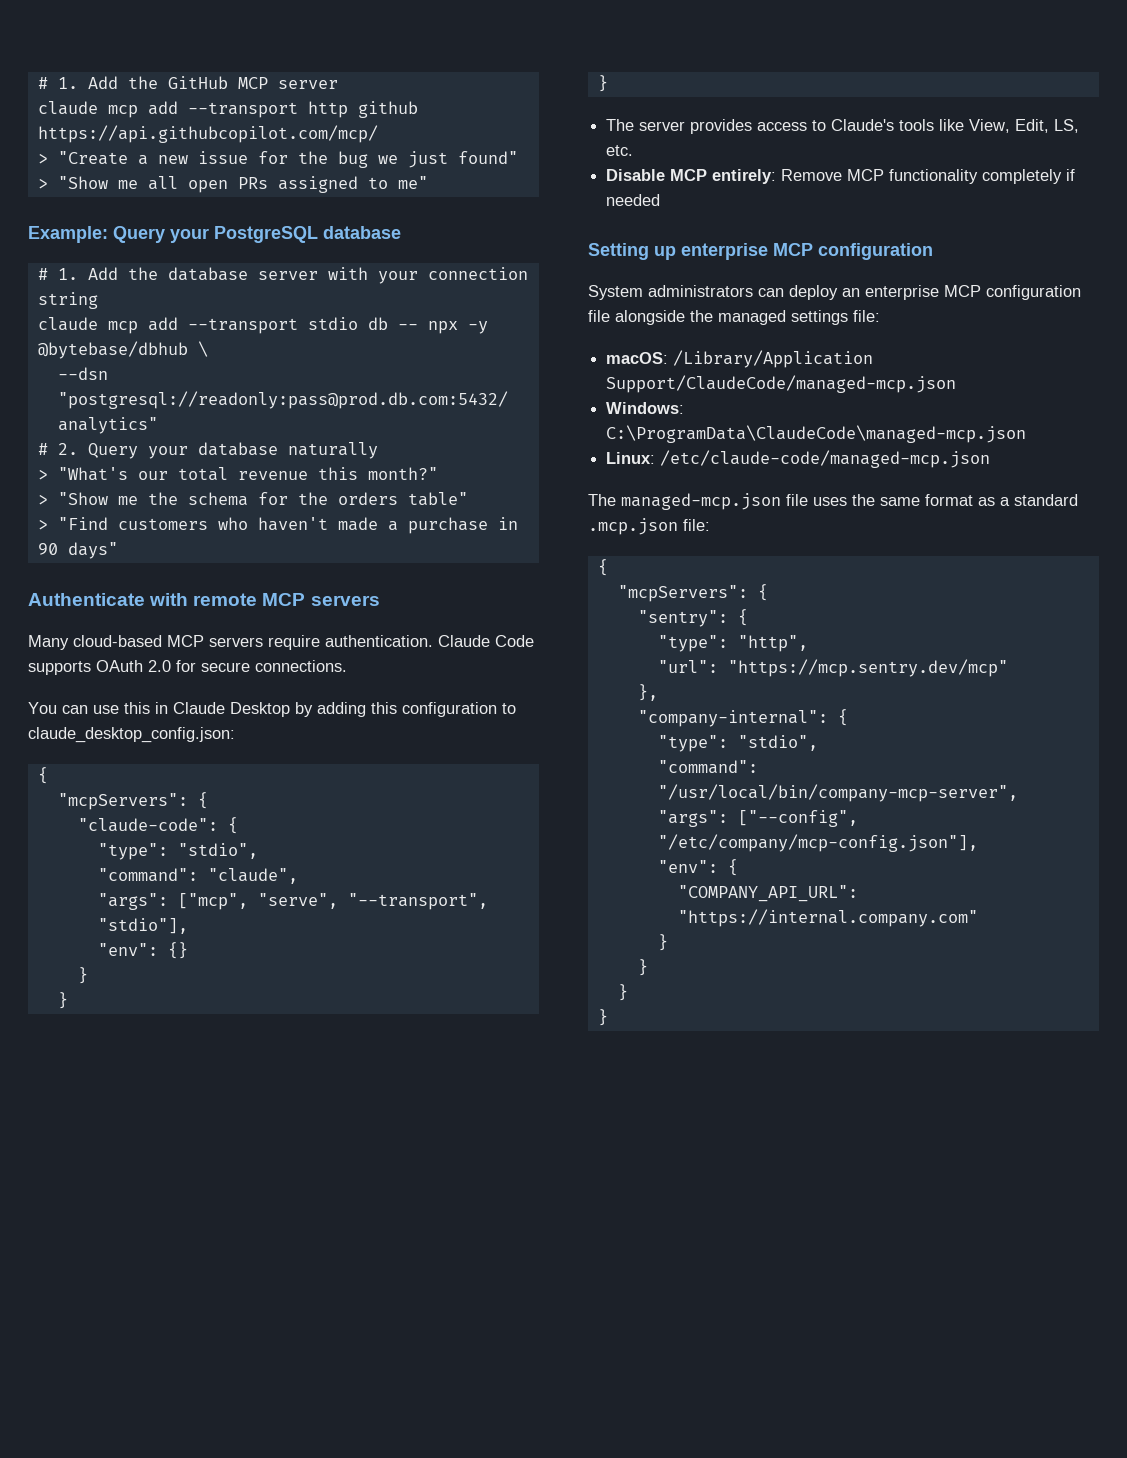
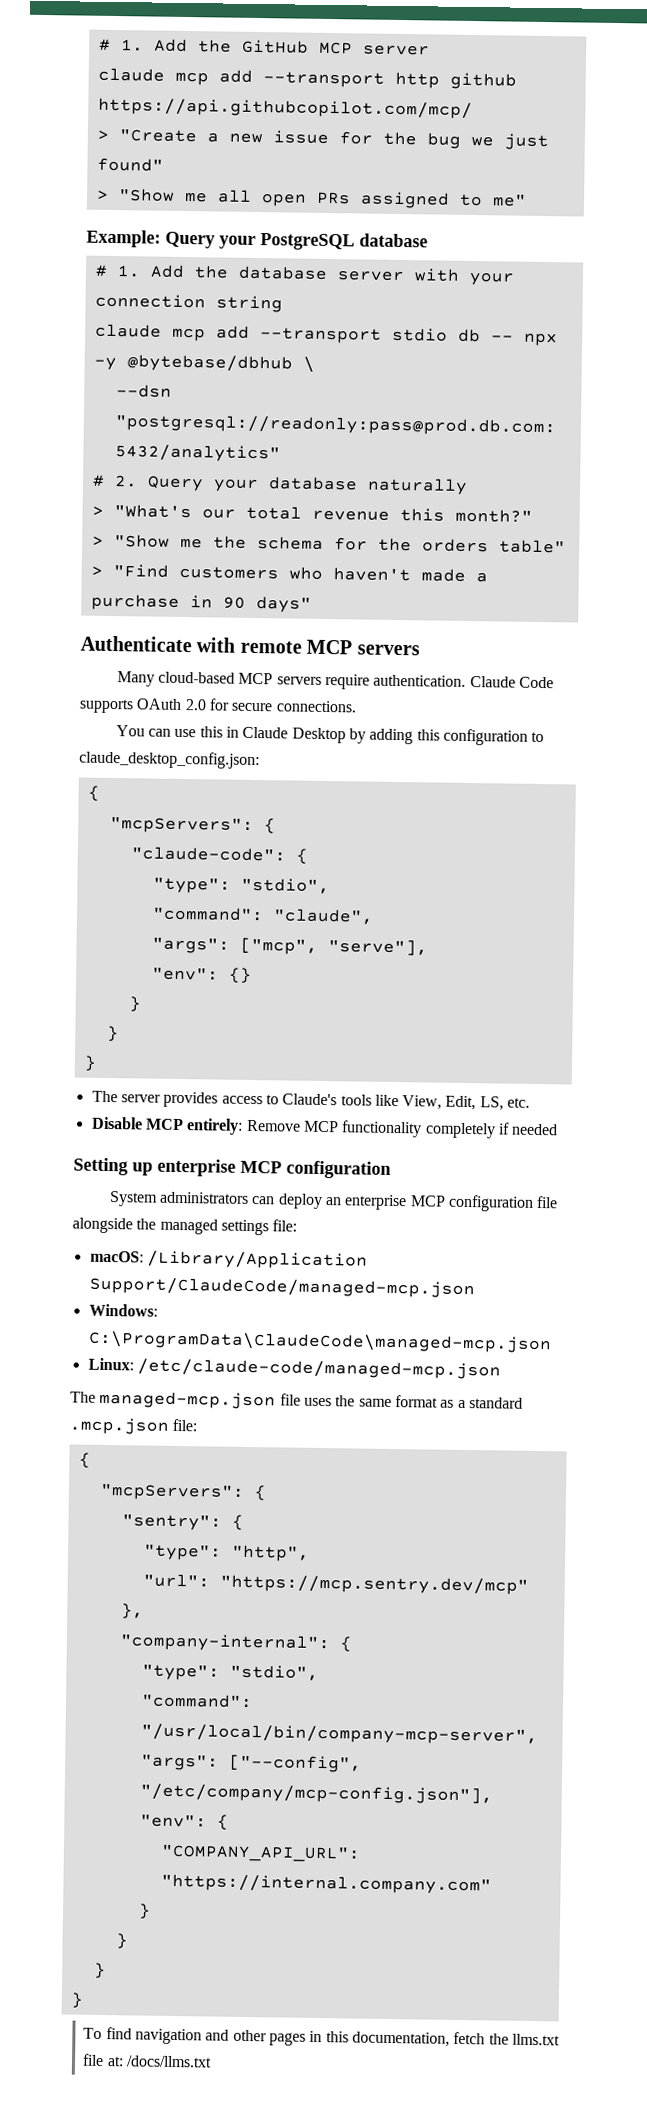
[257,893,488,910] [97,918,188,934] "serve", "--transport", "stdio"], -> [327,939,428,956] "serve"],
(608, 1017) none -> [83,2027,560,2047] [82,2053,213,2068] // To find navigation and other pages in this documentation, fetch the llms.txt file at: /docs/llms.txt

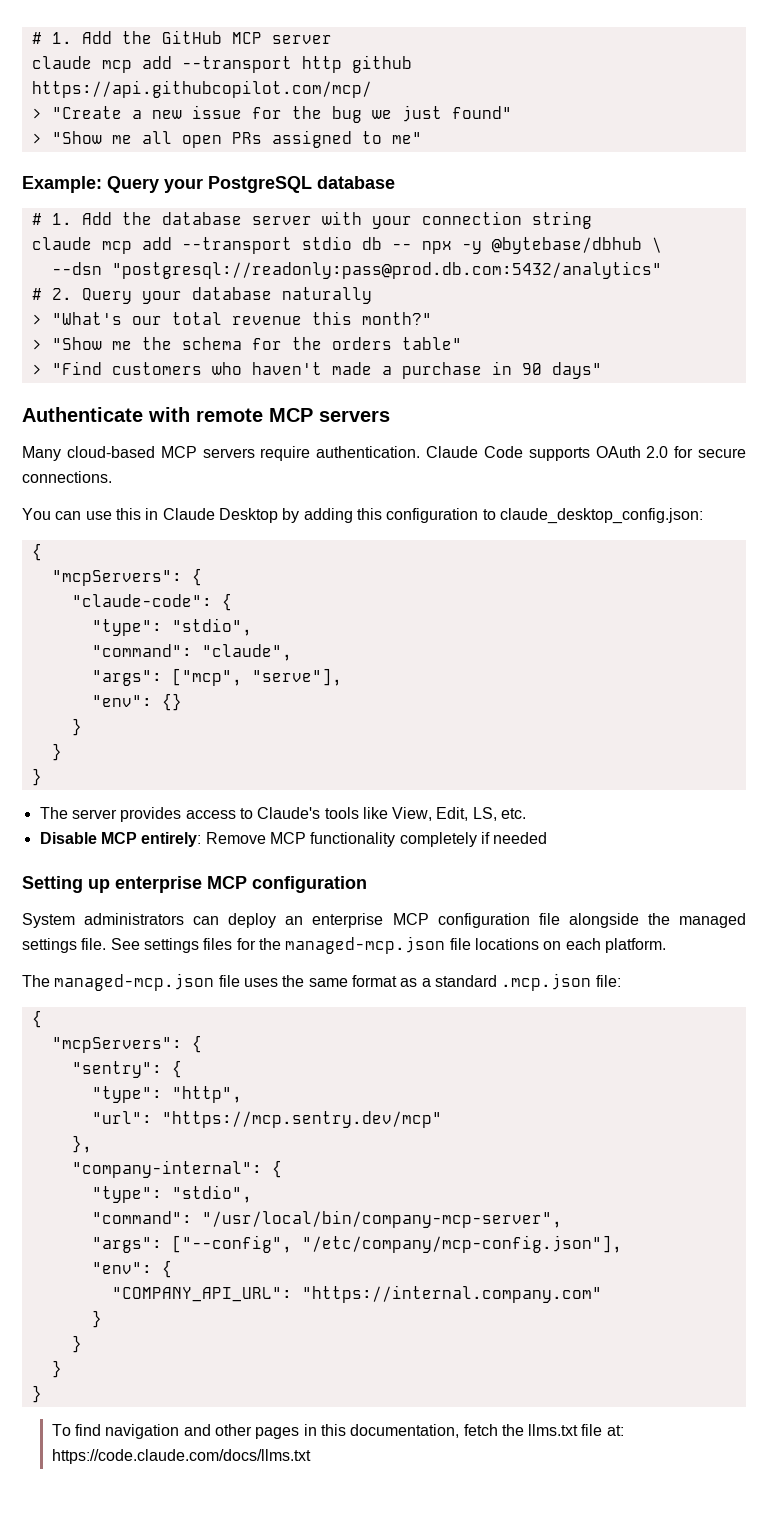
[272,1219,298,1232] [89,1250,368,1270] [88,1276,475,1299] [88,1303,158,1317] [87,1330,552,1354] [87,1357,501,1380] file: // macOS: /Library/Application Support/ClaudeCode/managed-mcp.json // Windows: C:\ProgramData\ClaudeCode\managed-mcp.json // Linux: /etc/claude-code/managed-mcp.json -> [81,936,666,954] file. See settings files for the managed-mcp.json file locations on each platform.
[126,2055,213,2068] /docs/llms.txt -> [51,1449,311,1464] https://code.claude.com/docs/llms.txt

